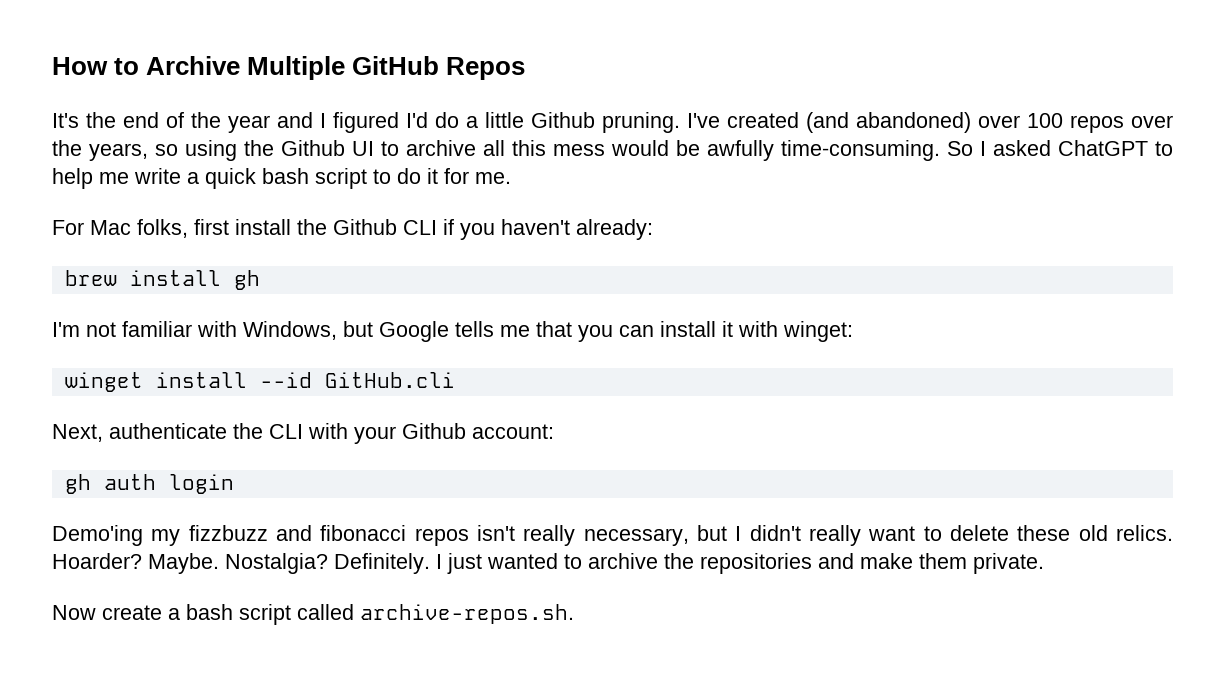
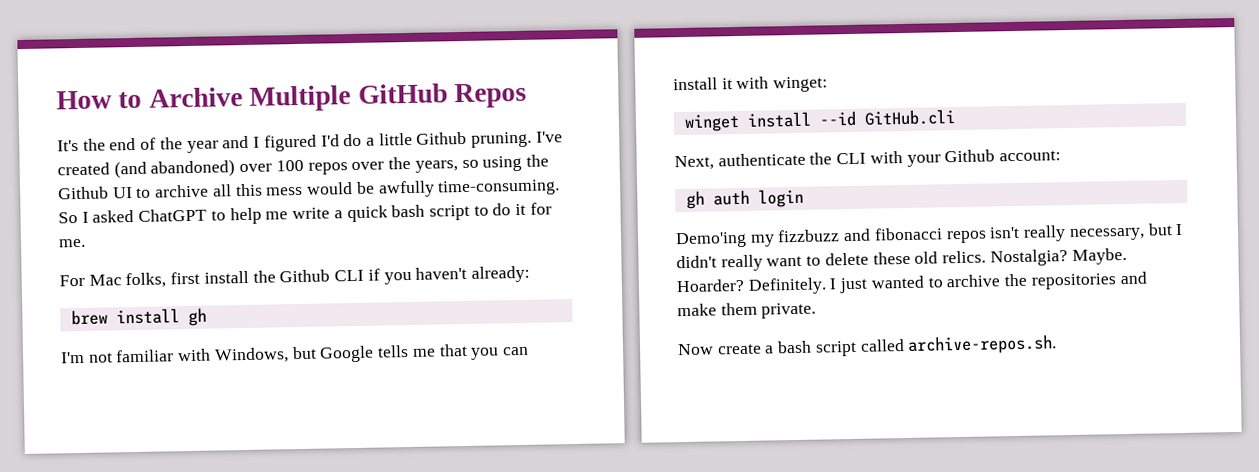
[52,553,328,574] Hoarder? Maybe. Nostalgia? -> [989,247,1127,267] [676,278,745,293] Nostalgia? Maybe. Hoarder?

